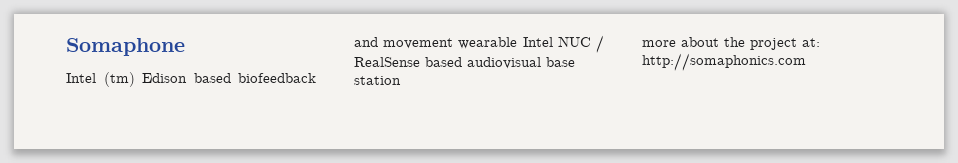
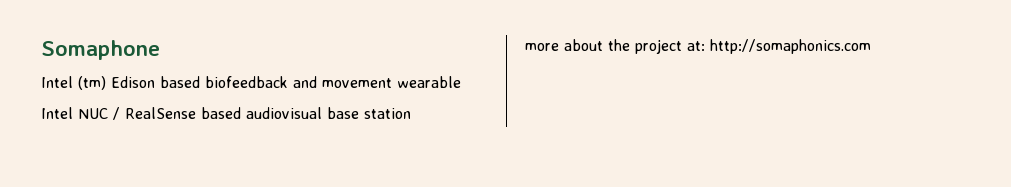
(518, 43) none -> (461, 82) //

